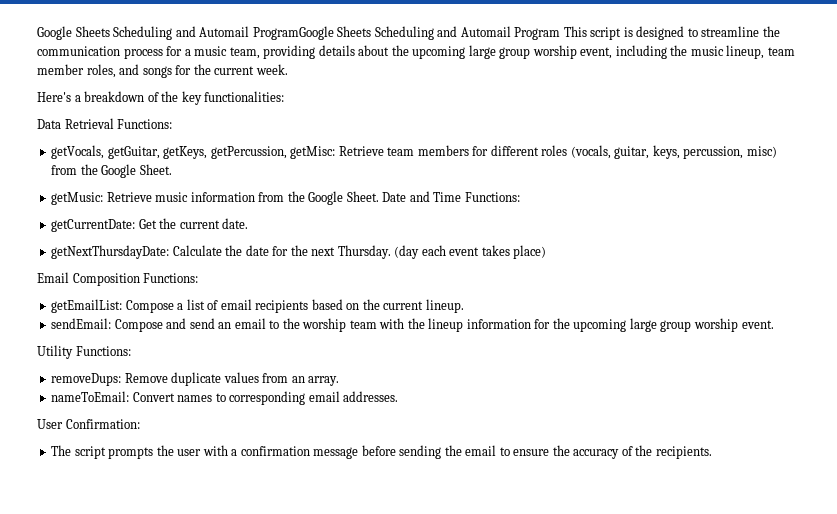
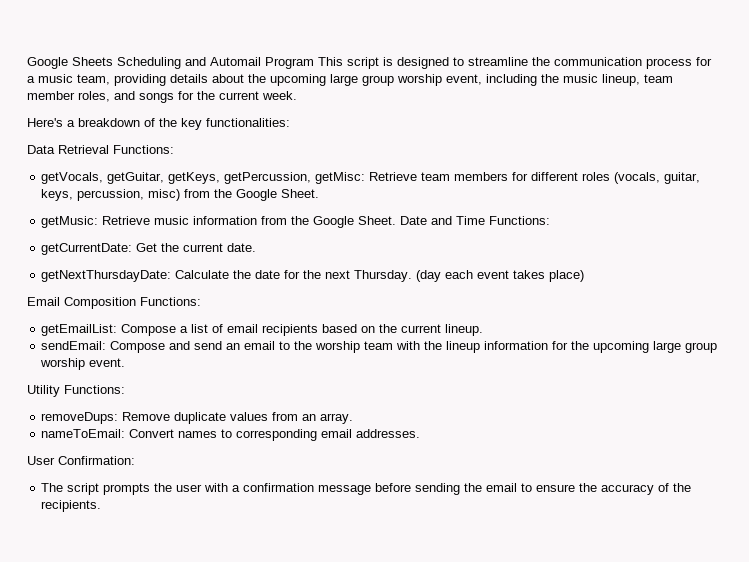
[252,26,511,40] ProgramGoogle Sheets Scheduling and Automail -> (261, 61) none

